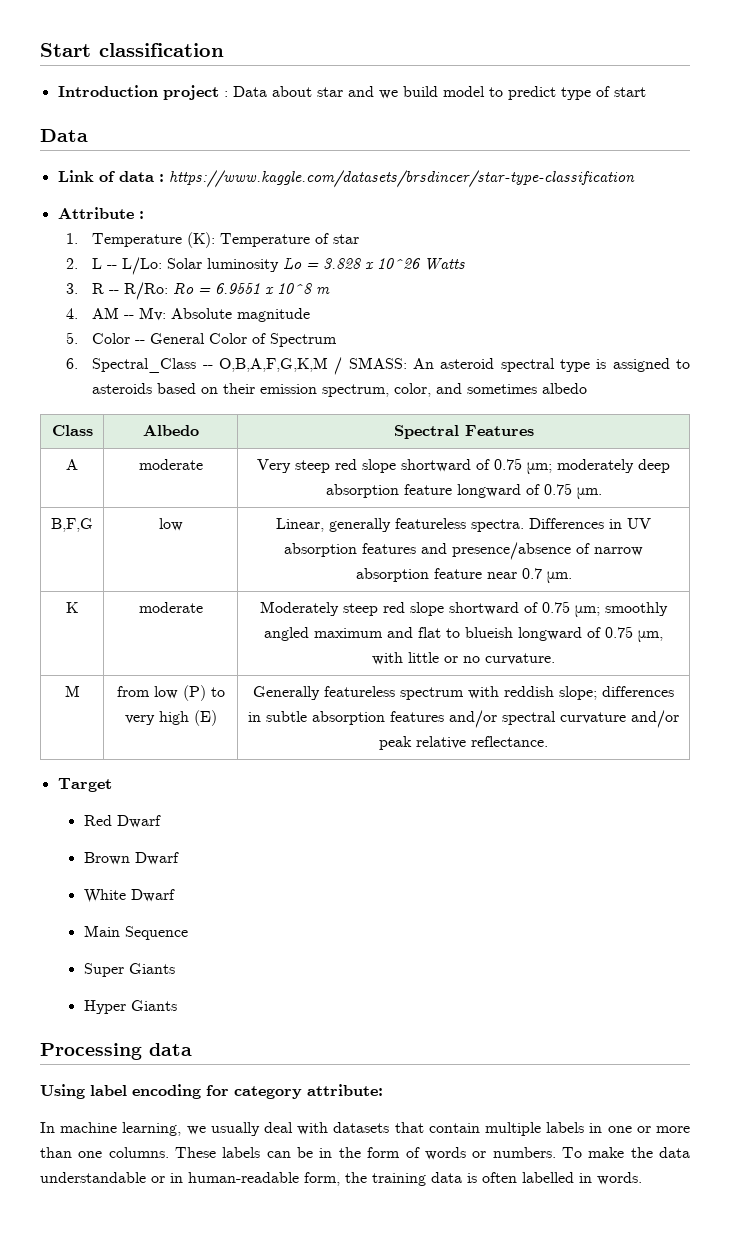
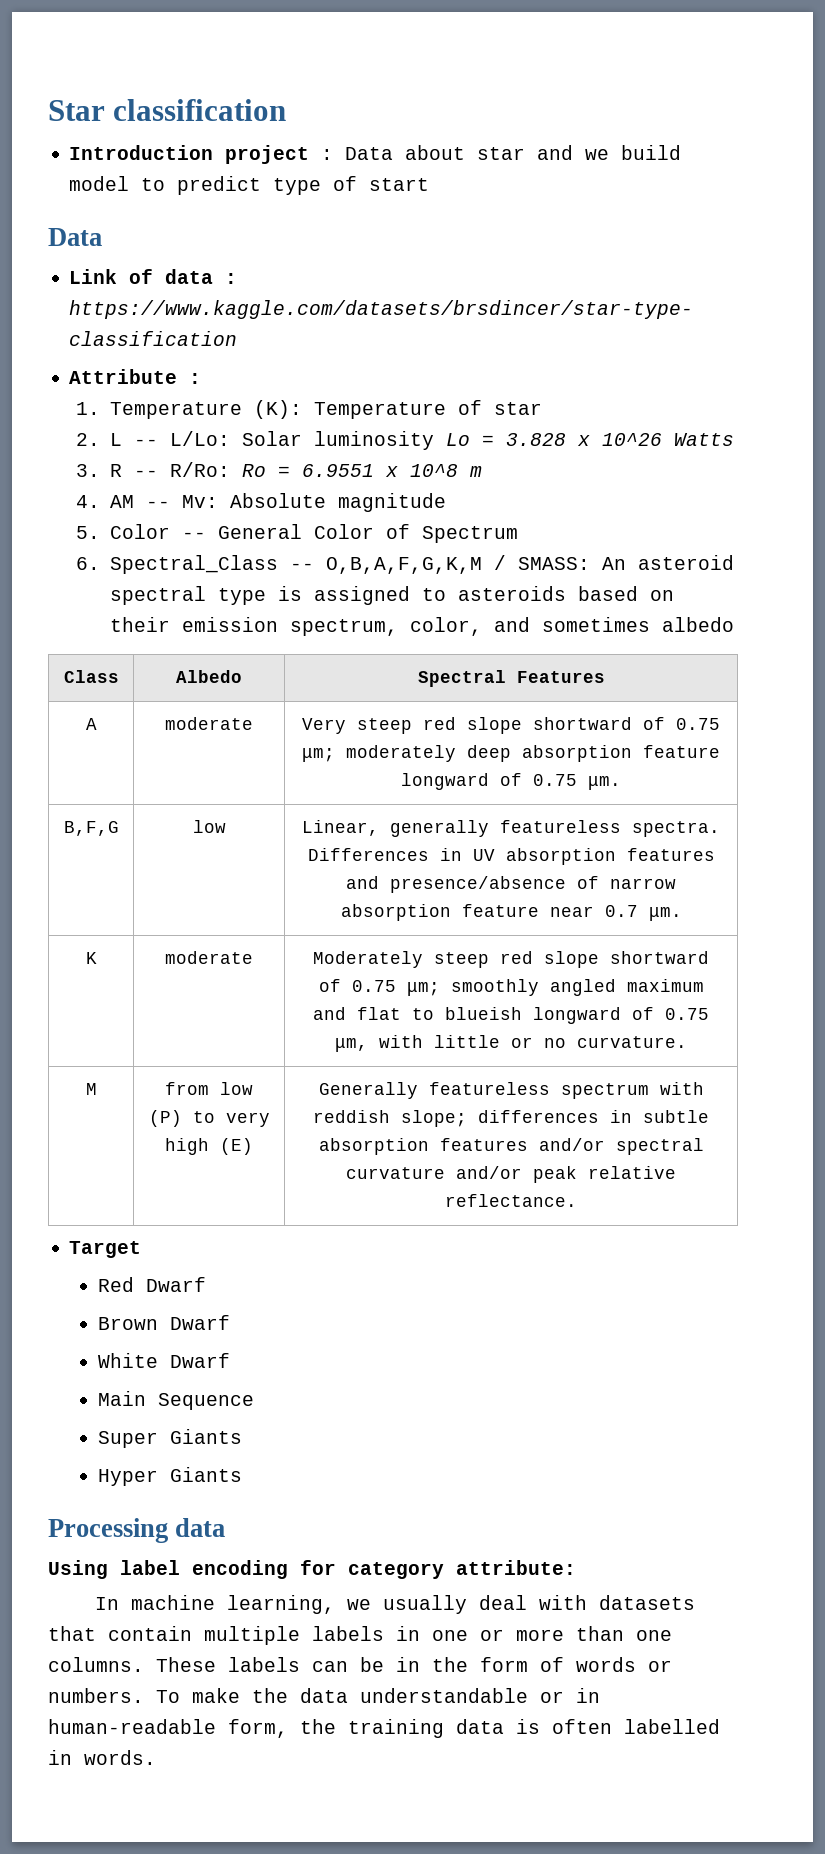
[40,43,91,57] Start -> [48,100,105,121] Star

